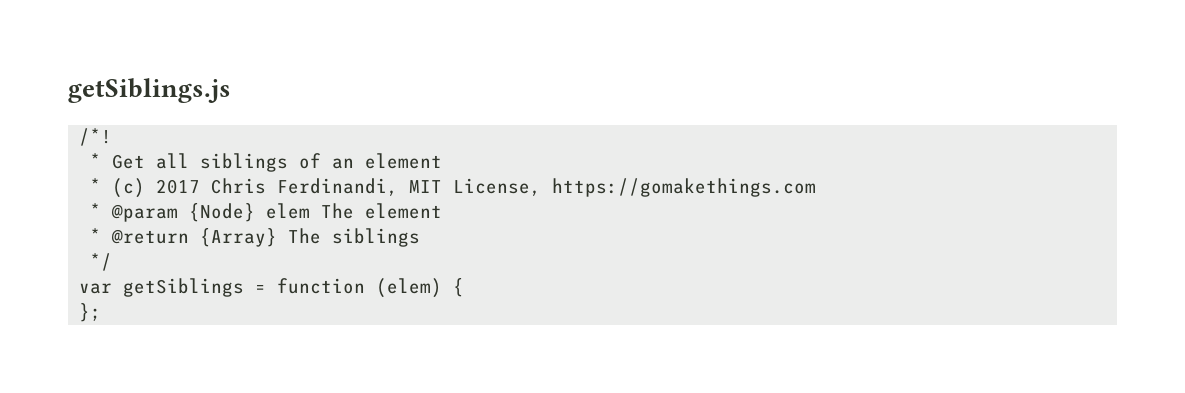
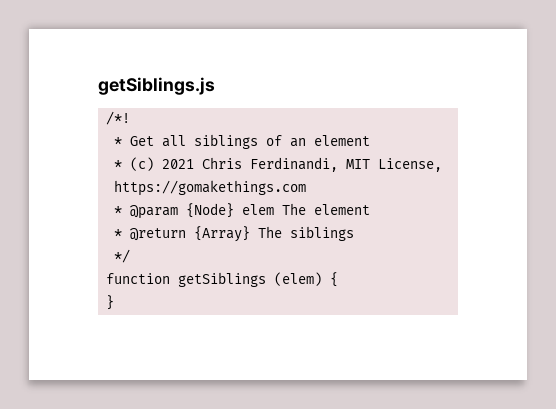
[156,179,201,194] 2017 -> [161,159,194,169] 2021
[79,278,366,297] var getSiblings = function -> [105,272,266,287] function getSiblings
[79,303,102,322] }; -> [105,295,114,310] }

